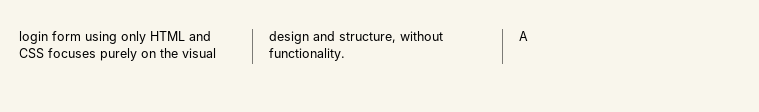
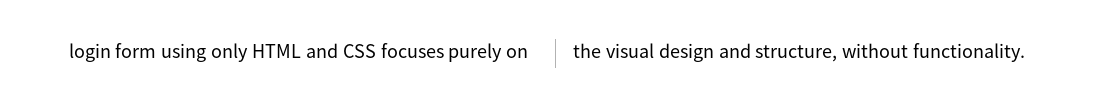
[519,31,528,41] // A -> (1026, 52) none

